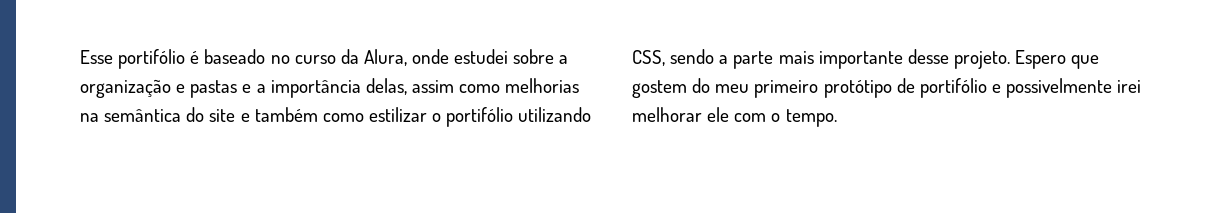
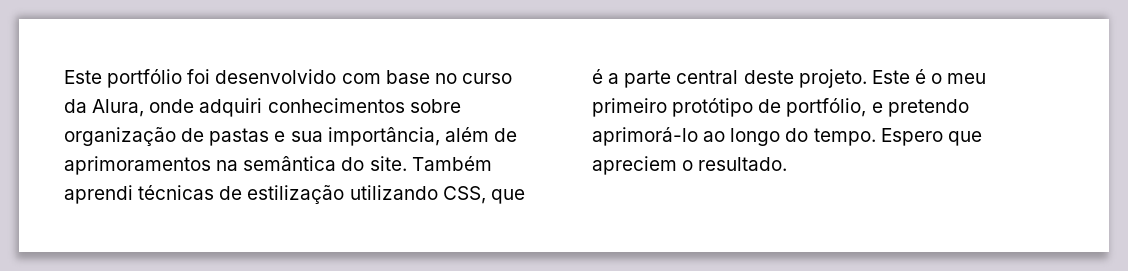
[80,49,266,69] Esse portifólio é baseado -> [64,69,430,88] Este portfólio foi desenvolvido com base
[454,49,569,64] [80,78,580,98] [80,107,592,127] [632,49,1100,69] [632,78,1142,98] [632,107,837,127] estudei sobre a organização e pastas e a importância delas, assim como melhorias na semântica do site e também como estilizar o portifólio utilizando CSS, sendo a parte mais importante desse projeto. Espero que gostem do meu primeiro protótipo de portifólio e possivelmente irei melhorar ele com o tempo. -> [199,98,461,117] [64,127,517,146] [64,156,492,175] [64,185,525,204] [592,69,987,88] [592,98,969,117] [592,127,982,146] [592,156,788,175] adquiri conhecimentos sobre organização de pastas e sua importância, além de aprimoramentos na semântica do site. Também aprendi técnicas de estilização utilizando CSS, que é a parte central deste projeto. Este é o meu primeiro protótipo de portfólio, e pretendo aprimorá-lo ao longo do tempo. Espero que apreciem o resultado.

